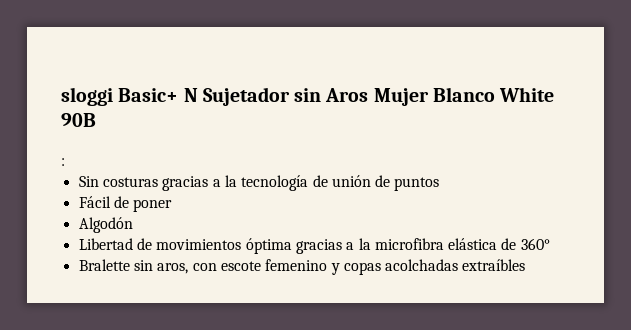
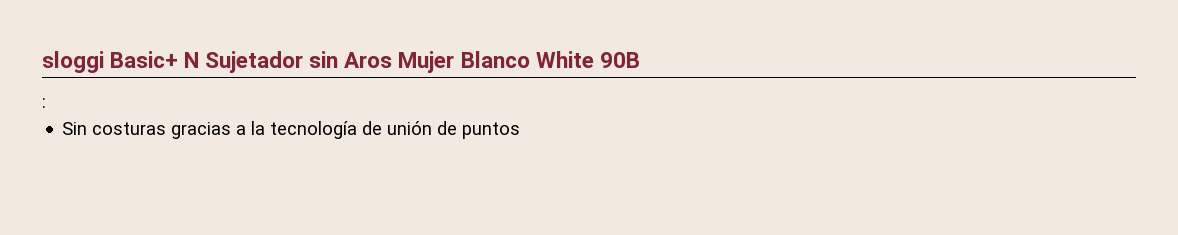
[78,196,173,212] [78,217,133,233] [78,238,550,254] [78,259,526,275] // Fácil de poner // Algodón // Libertad de movimientos óptima gracias a la microfibra elástica de 360° // Bralette sin aros, con escote femenino y copas acolchadas extraíbles -> (521, 130) none

